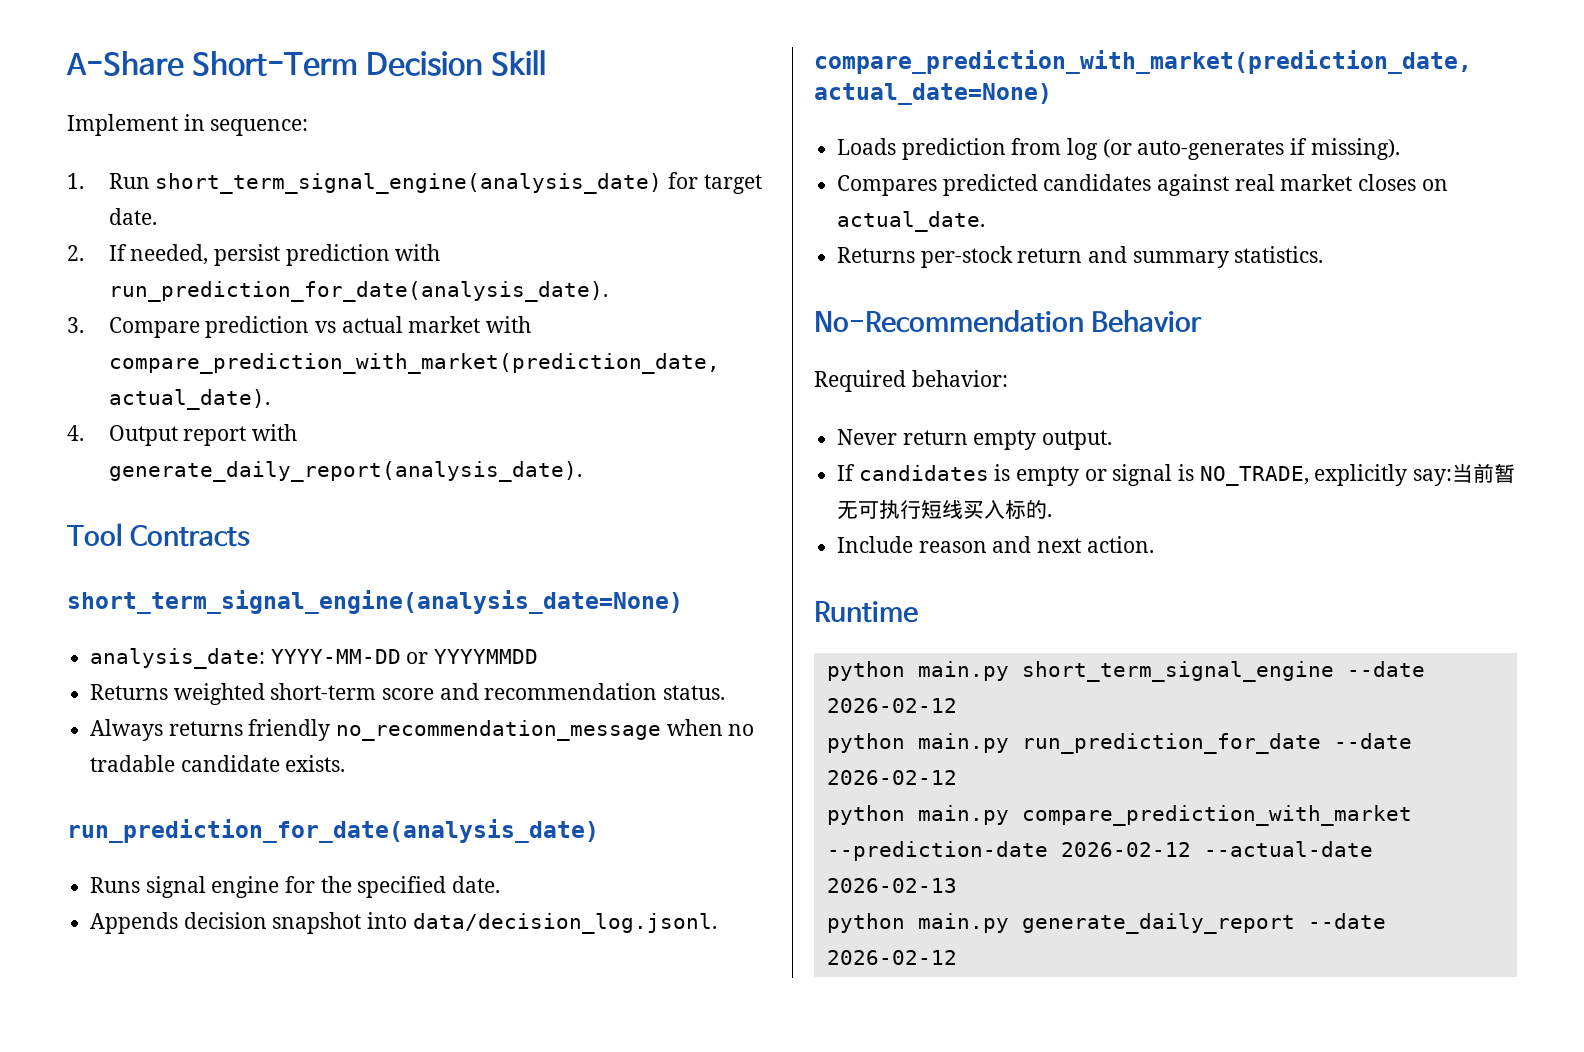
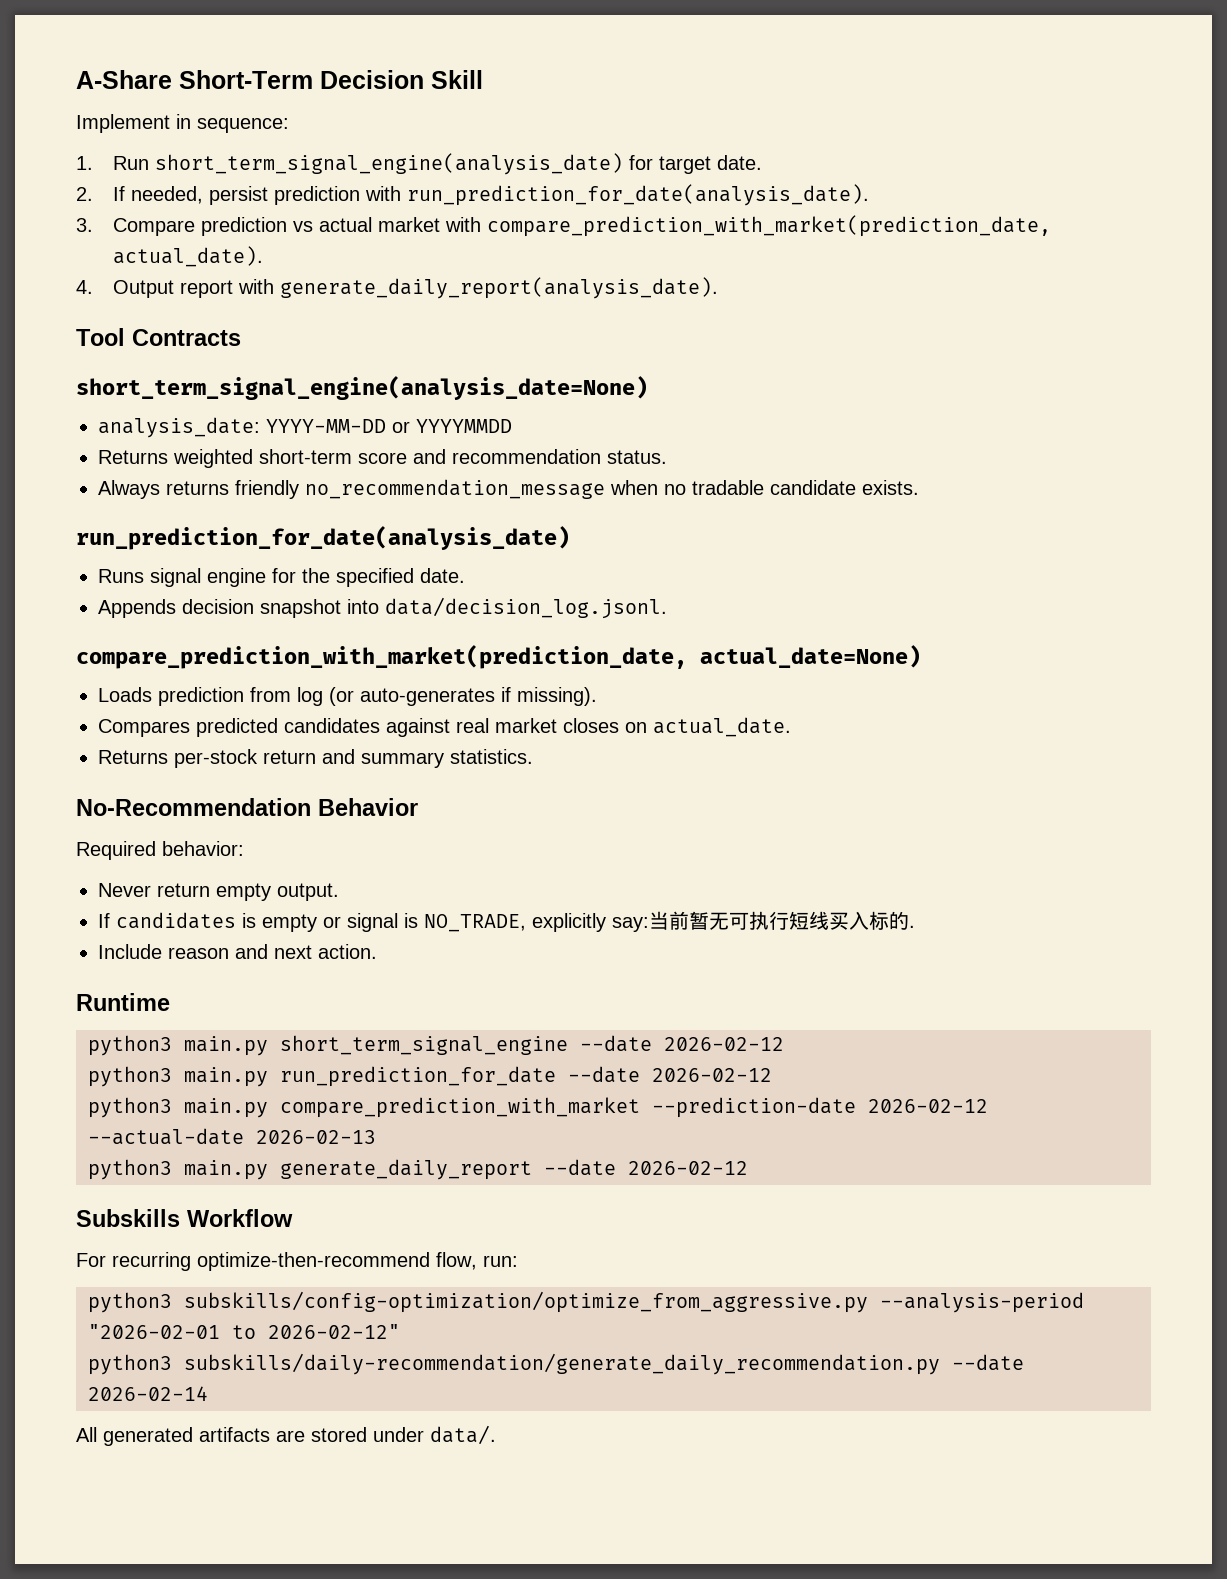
[826,661,905,681] python -> [88,1035,172,1056] python3
[826,733,905,753] python -> [88,1066,172,1087] python3
[826,805,905,825] python -> [88,1097,172,1118] python3
[826,913,905,933] python -> [88,1159,172,1180] python3
(957, 957) none -> [76,1209,293,1227] [76,1252,518,1271] [88,1291,1084,1313] [88,1324,400,1339] [88,1353,1024,1375] [88,1386,208,1401] [76,1425,496,1446] // Subskills Workflow // For recurring optimize-then-recommend flow, run: // python3 subskills/config-optimization/optimize_from_aggressive.py --analysis-period "2026-02-01 to 2026-02-12" // python3 subskills/daily-recommendation/generate_daily_recommendation.py --date 2026-02-14 // All generated artifacts are stored under data/.

